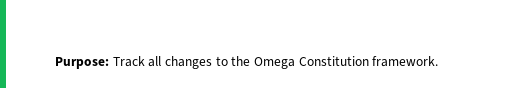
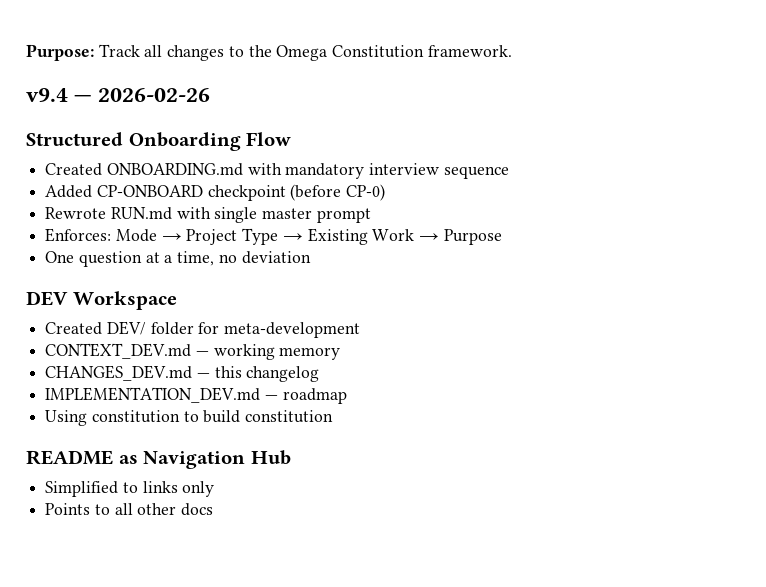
(439, 61) none -> [26,88,210,102] [26,132,292,151] [45,163,509,179] [45,184,386,201] [45,207,371,223] [45,228,502,245] [45,251,311,267] [26,291,177,310] [45,321,361,338] [45,343,341,360] [45,365,320,382] [45,387,347,404] [45,410,334,426] [26,450,291,469] [45,481,215,497] [45,503,214,516] // v9.4 — 2026-02-26 // Structured Onboarding Flow // Created ONBOARDING.md with mandatory interview sequence // Added CP-ONBOARD checkpoint (before CP-0) // Rewrote RUN.md with single master prompt // Enforces: Mode → Project Type → Existing Work → Purpose // One question at a time, no deviation // DEV Workspace // Created DEV/ folder for meta-development // CONTEXT_DEV.md — working memory // CHANGES_DEV.md — this changelog // IMPLEMENTATION_DEV.md — roadmap // Using constitution to build constitution // README as Navigation Hub // Simplified to links only // Points to all other docs

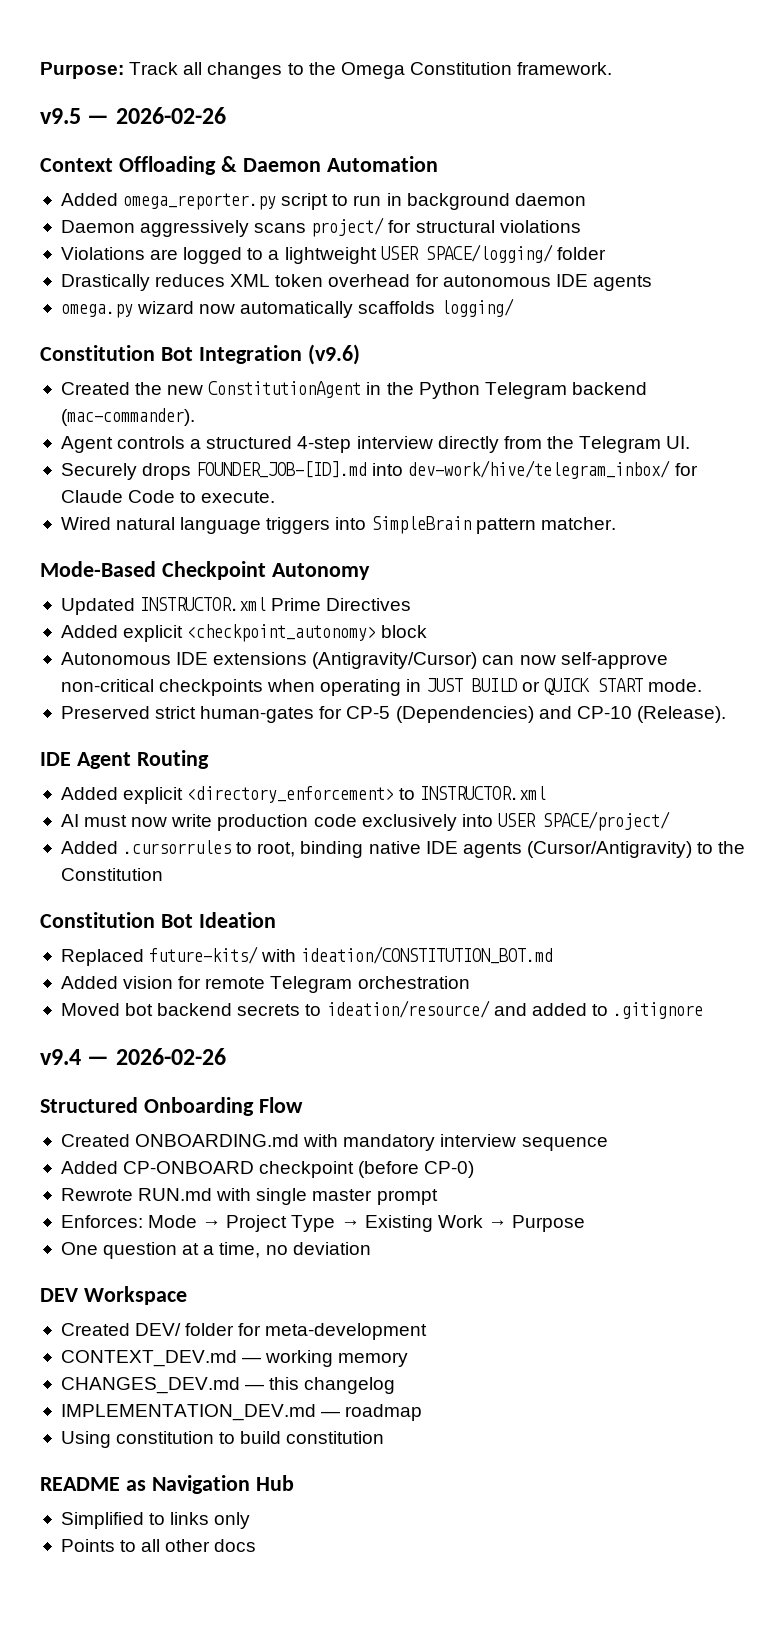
(512, 51) none -> [40,107,226,124] [40,156,438,175] [60,193,586,210] [60,217,581,237] [60,244,606,264] [60,274,652,291] [60,298,514,318] [40,344,360,365] [60,381,647,399] [60,408,195,426] [60,436,691,453] [60,460,698,480] [60,490,276,503] [60,516,616,534] [40,561,370,580] [60,597,412,615] [60,624,428,642] [60,652,668,669] [60,678,702,696] [60,706,726,723] [40,750,209,769] [60,786,547,804] [60,811,670,831] [60,840,746,858] [60,868,163,881] [40,912,276,928] [60,946,554,966] [60,976,470,993] [60,1000,704,1019] // v9.5 — 2026-02-26 // Context Offloading & Daemon Automation // Added omega_reporter.py script to run in background daemon // Daemon aggressively scans project/ for structural violations // Violations are logged to a lightweight USER SPACE/logging/ folder // Drastically reduces XML token overhead for autonomous IDE agents // omega.py wizard now automatically scaffolds logging/ // Constitution Bot Integration (v9.6) // Created the new ConstitutionAgent in the Python Telegram backend (mac-commander). // Agent controls a structured 4-step interview directly from the Telegram UI. // Securely drops FOUNDER_JOB-[ID].md into dev-work/hive/telegram_inbox/ for Claude Code to execute. // Wired natural language triggers into SimpleBrain pattern matcher. // Mode-Based Checkpoint Autonomy // Updated INSTRUCTOR.xml Prime Directives // Added explicit <checkpoint_autonomy> block // Autonomous IDE extensions (Antigravity/Cursor) can now self-approve non-critical checkpoints when operating in JUST BUILD or QUICK START mode. // Preserved strict human-gates for CP-5 (Dependencies) and CP-10 (Release). // IDE Agent Routing // Added explicit <directory_enforcement> to INSTRUCTOR.xml // AI must now write production code exclusively into USER SPACE/project/ // Added .cursorrules to root, binding native IDE agents (Cursor/Antigravity) to the Constitution // Constitution Bot Ideation // Replaced future-kits/ with ideation/CONSTITUTION_BOT.md // Added vision for remote Telegram orchestration // Moved bot backend secrets to ideation/resource/ and added to .gitignore

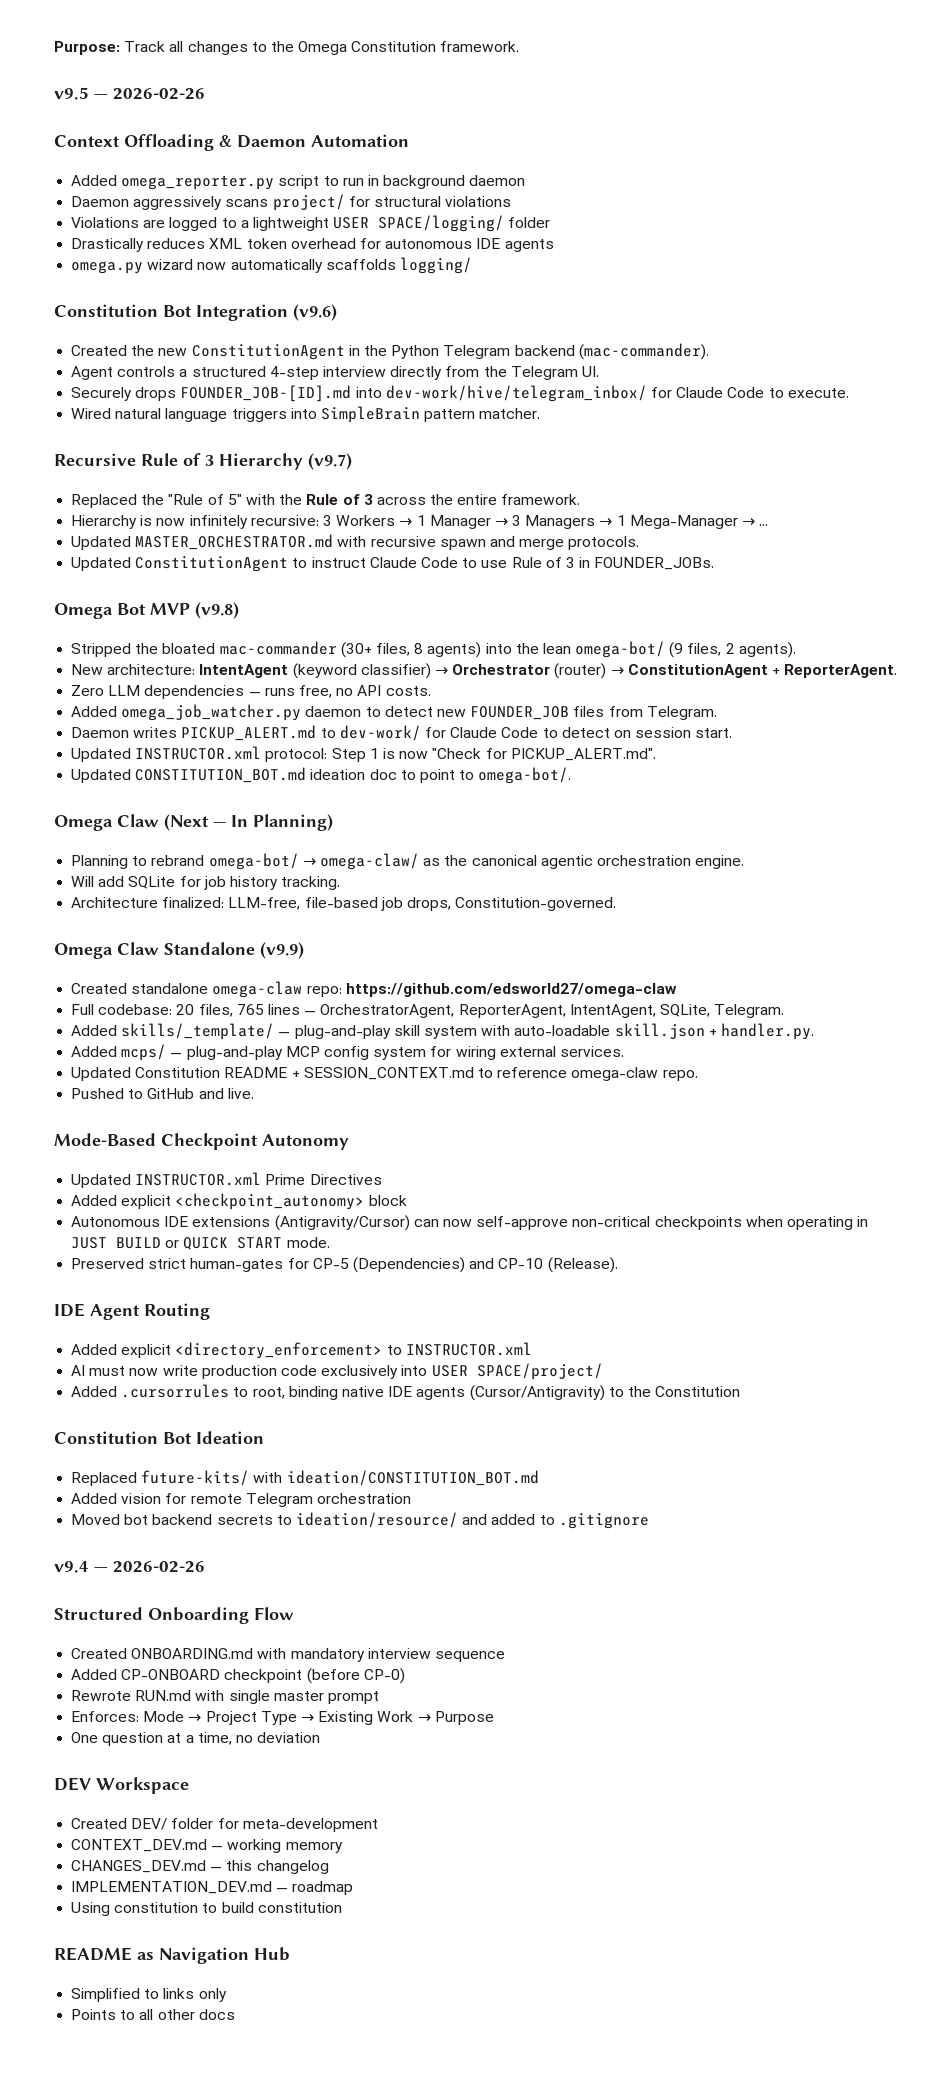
(616, 523) none -> [54,453,352,470] [71,494,581,508] [71,515,769,529] [71,534,640,550] [71,556,715,572] [54,602,239,619] [71,641,796,658] [71,663,898,679] [71,685,431,699] [71,704,717,721] [71,725,733,741] [71,746,656,762] [71,767,572,784] [54,814,333,831] [71,853,745,870] [71,876,341,890] [71,897,617,911] [54,942,304,959] [71,981,677,998] [71,1004,785,1018] [71,1023,814,1040] [71,1044,624,1061] [71,1067,698,1081] [71,1088,254,1099] // Recursive Rule of 3 Hierarchy (v9.7) // Replaced the "Rule of 5" with the Rule of 3 across the entire framework. // Hierarchy is now infinitely recursive: 3 Workers → 1 Manager → 3 Managers → 1 Mega-Manager → ... // Updated MASTER_ORCHESTRATOR.md with recursive spawn and merge protocols. // Updated ConstitutionAgent to instruct Claude Code to use Rule of 3 in FOUNDER_JOBs. // Omega Bot MVP (v9.8) // Stripped the bloated mac-commander (30+ files, 8 agents) into the lean omega-bot/ (9 files, 2 agents). // New architecture: IntentAgent (keyword classifier) → Orchestrator (router) → ConstitutionAgent + ReporterAgent. // Zero LLM dependencies — runs free, no API costs. // Added omega_job_watcher.py daemon to detect new FOUNDER_JOB files from Telegram. // Daemon writes PICKUP_ALERT.md to dev-work/ for Claude Code to detect on session start. // Updated INSTRUCTOR.xml protocol: Step 1 is now "Check for PICKUP_ALERT.md". // Updated CONSTITUTION_BOT.md ideation doc to point to omega-bot/. // Omega Claw (Next — In Planning) // Planning to rebrand omega-bot/ → omega-claw/ as the canonical agentic orchestration engine. // Will add SQLite for job history tracking. // Architecture finalized: LLM-free, file-based job drops, Constitution-governed. // Omega Claw Standalone (v9.9) // Created standalone omega-claw repo: https://github.com/edsworld27/omega-claw // Full codebase: 20 files, 765 lines — OrchestratorAgent, ReporterAgent, IntentAgent, SQLite, Telegram. // Added skills/_template/ — plug-and-play skill system with auto-loadable skill.json + handler.py. // Added mcps/ — plug-and-play MCP config system for wiring external services. // Updated Constitution README + SESSION_CONTEXT.md to reference omega-claw repo. // Pushed to GitHub and live.

